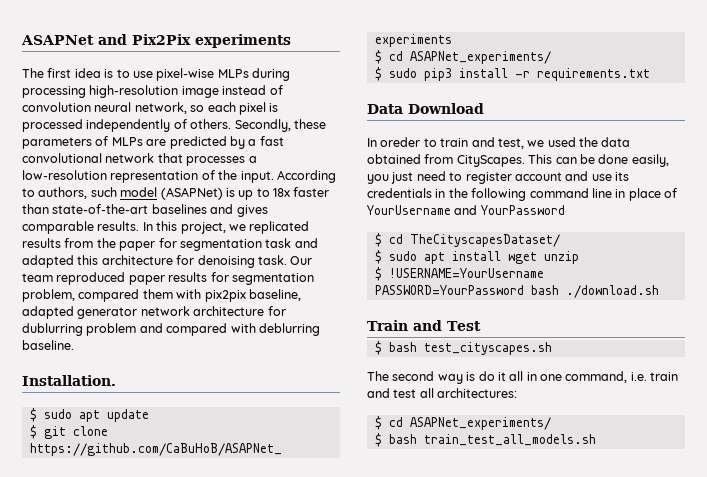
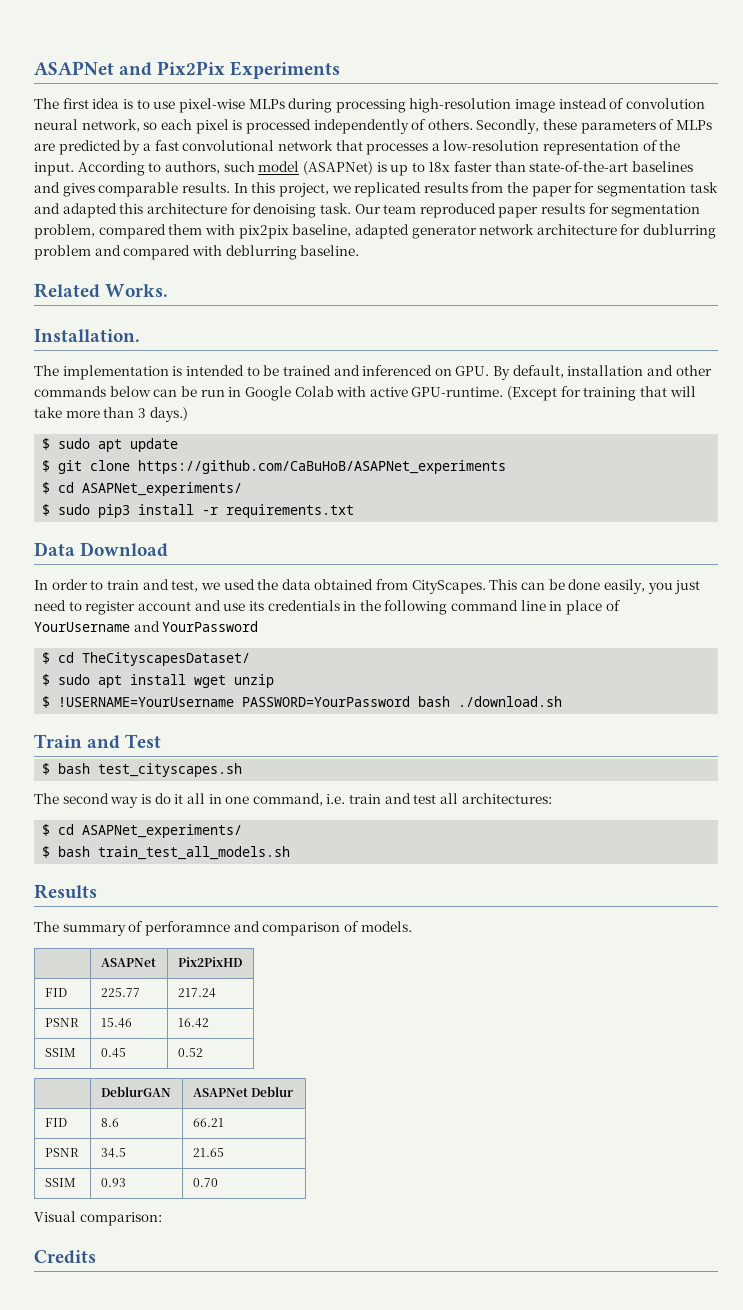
[195,34,291,48] experiments -> [230,61,341,79] Experiments
(74, 345) none -> [34,283,169,298] // Related Works.
(116, 380) none -> [34,365,712,380] [34,386,696,401] [34,407,188,422] // The implementation is intended to be trained and inferenced on GPU. By default, installation and other commands below can be run in Google Colab with active GPU-runtime. (Except for training that will take more than 3 days.)
[380,137,421,147] oreder -> [51,579,88,590] order
(596, 440) none -> [34,884,97,899] [34,921,412,936] [100,958,156,967] [177,957,242,967] [44,988,67,997] [100,988,140,997] [177,988,216,998] [44,1018,79,1027] [100,1018,132,1028] [177,1018,209,1028] [44,1048,76,1057] [100,1048,126,1058] [177,1048,203,1057] [100,1086,171,1097] [192,1086,293,1097] [44,1118,67,1127] [100,1118,119,1127] [192,1118,224,1127] [44,1148,79,1157] [100,1148,126,1158] [192,1148,224,1157] [44,1178,76,1187] [100,1178,126,1187] [192,1178,218,1187] [34,1211,162,1226] [34,1250,96,1264] // Results // The summary of perforamnce and comparison of models. // | ASAPNet | Pix2PixHD // FID | 225.77 | 217.24 // PSNR | 15.46 | 16.42 // SSIM | 0.45 | 0.52 // | DeblurGAN | ASAPNet Deblur // FID | 8.6 | 66.21 // PSNR | 34.5 | 21.65 // SSIM | 0.93 | 0.70 // Visual comparison: // Credits

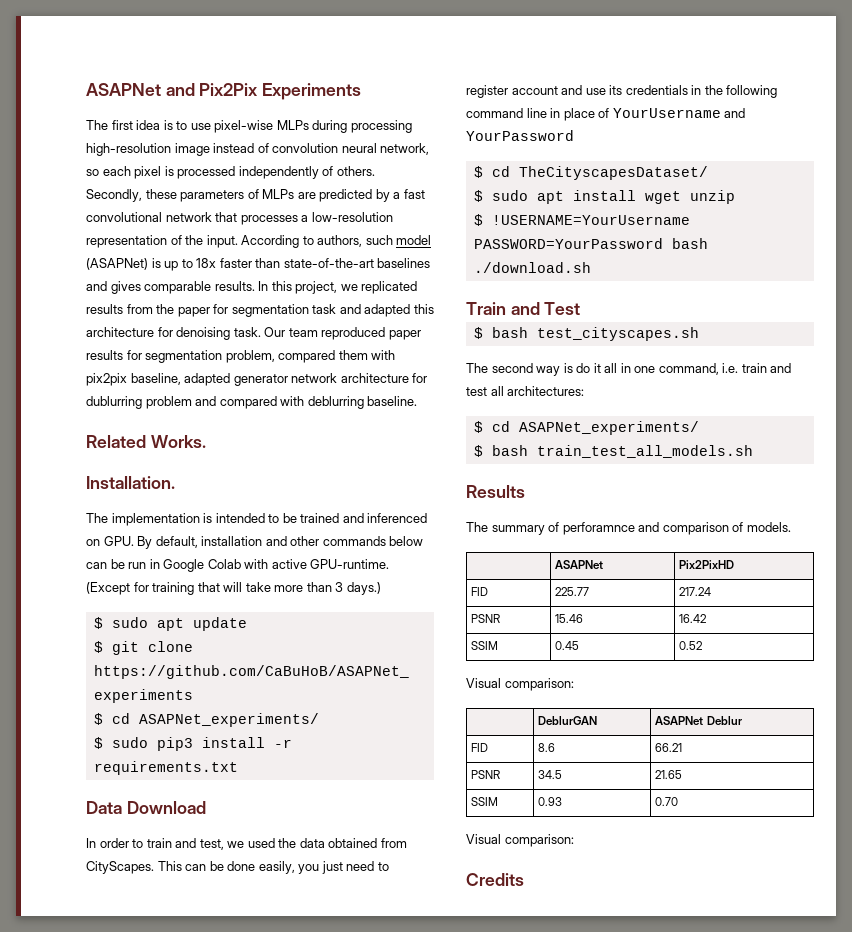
(203, 1052) none -> [466,678,574,691] // Visual comparison:

